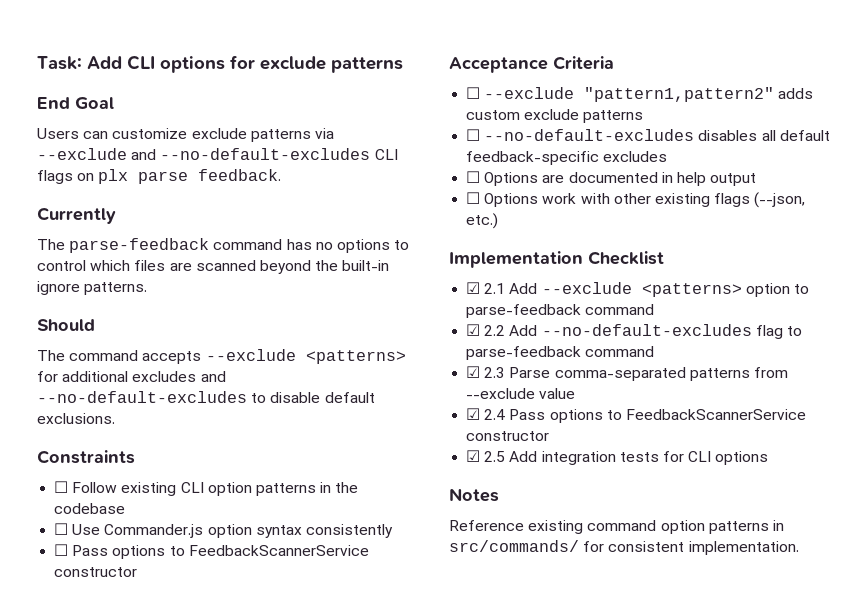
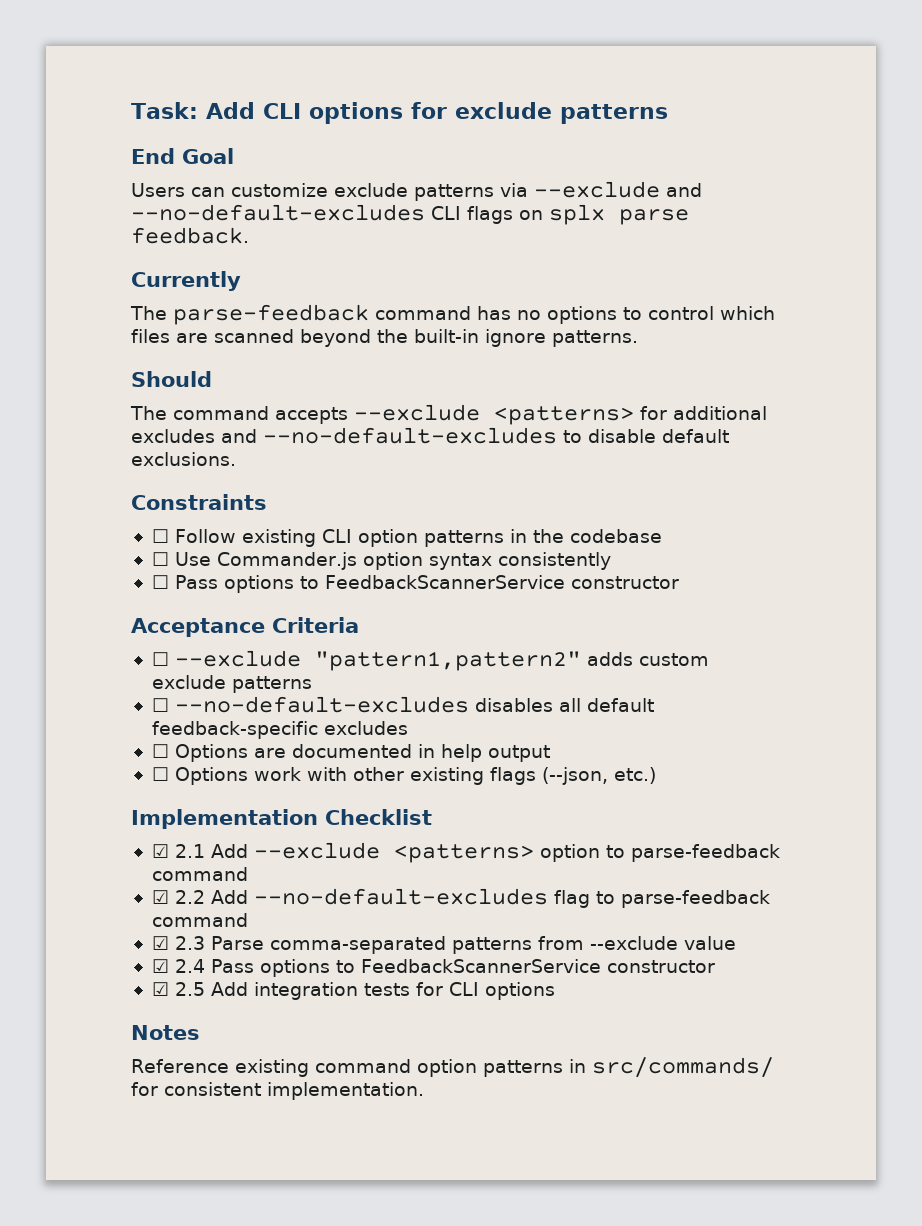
[98,169,129,184] plx -> [549,204,605,225] splx

